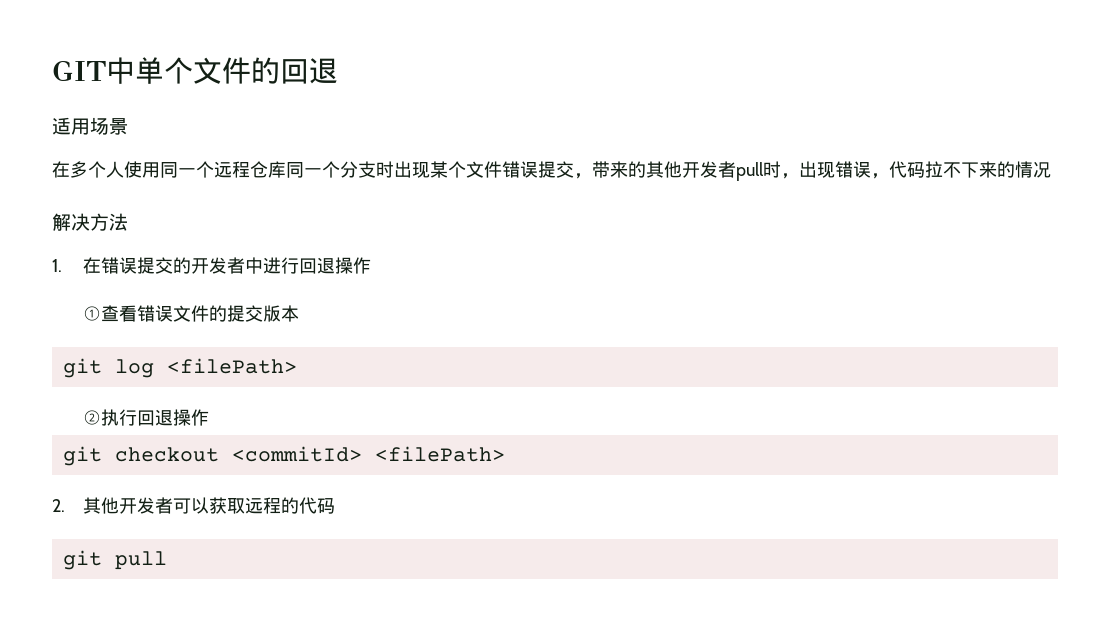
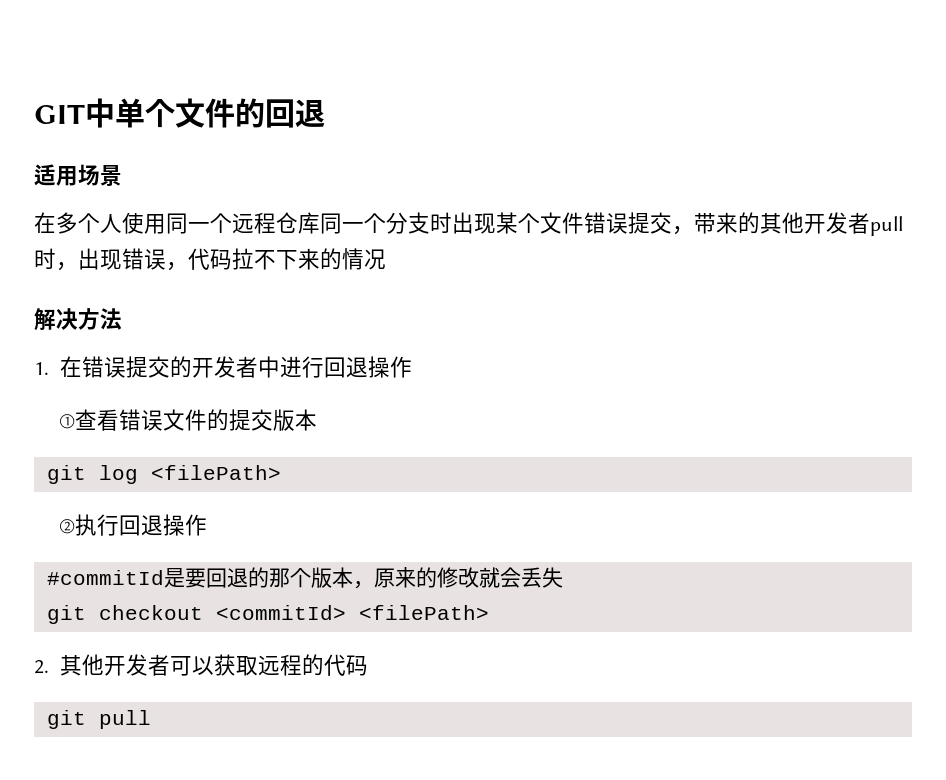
(210, 417) none -> [46,567,563,589] // #commitId是要回退的那个版本，原来的修改就会丢失

